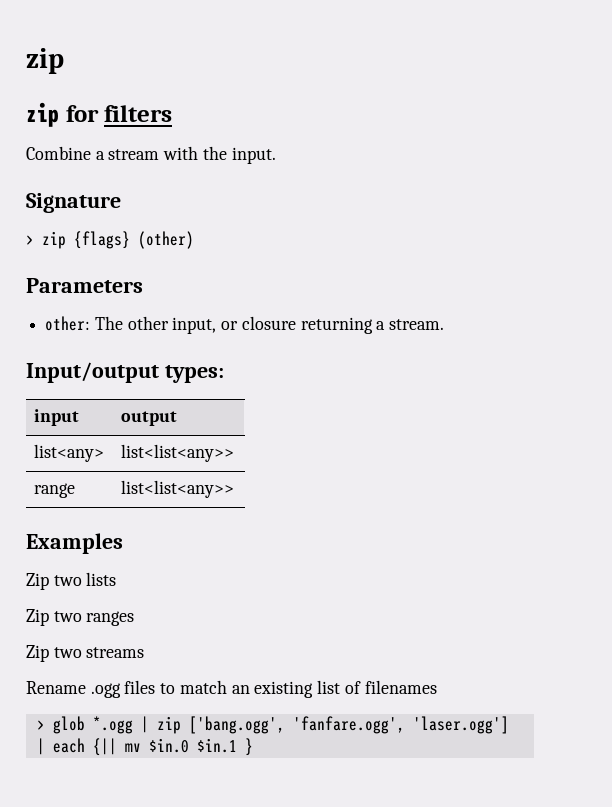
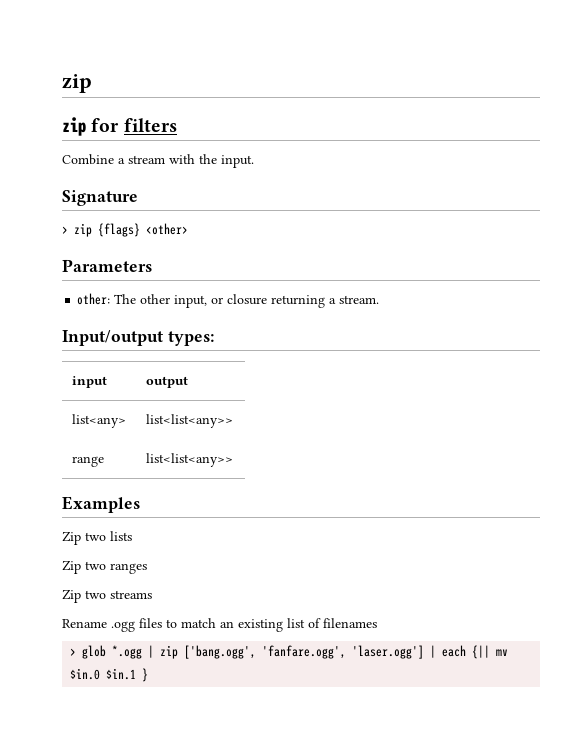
[138,231,194,249] (other) -> [146,223,188,235] <other>

